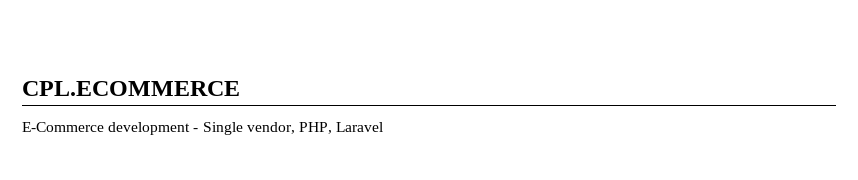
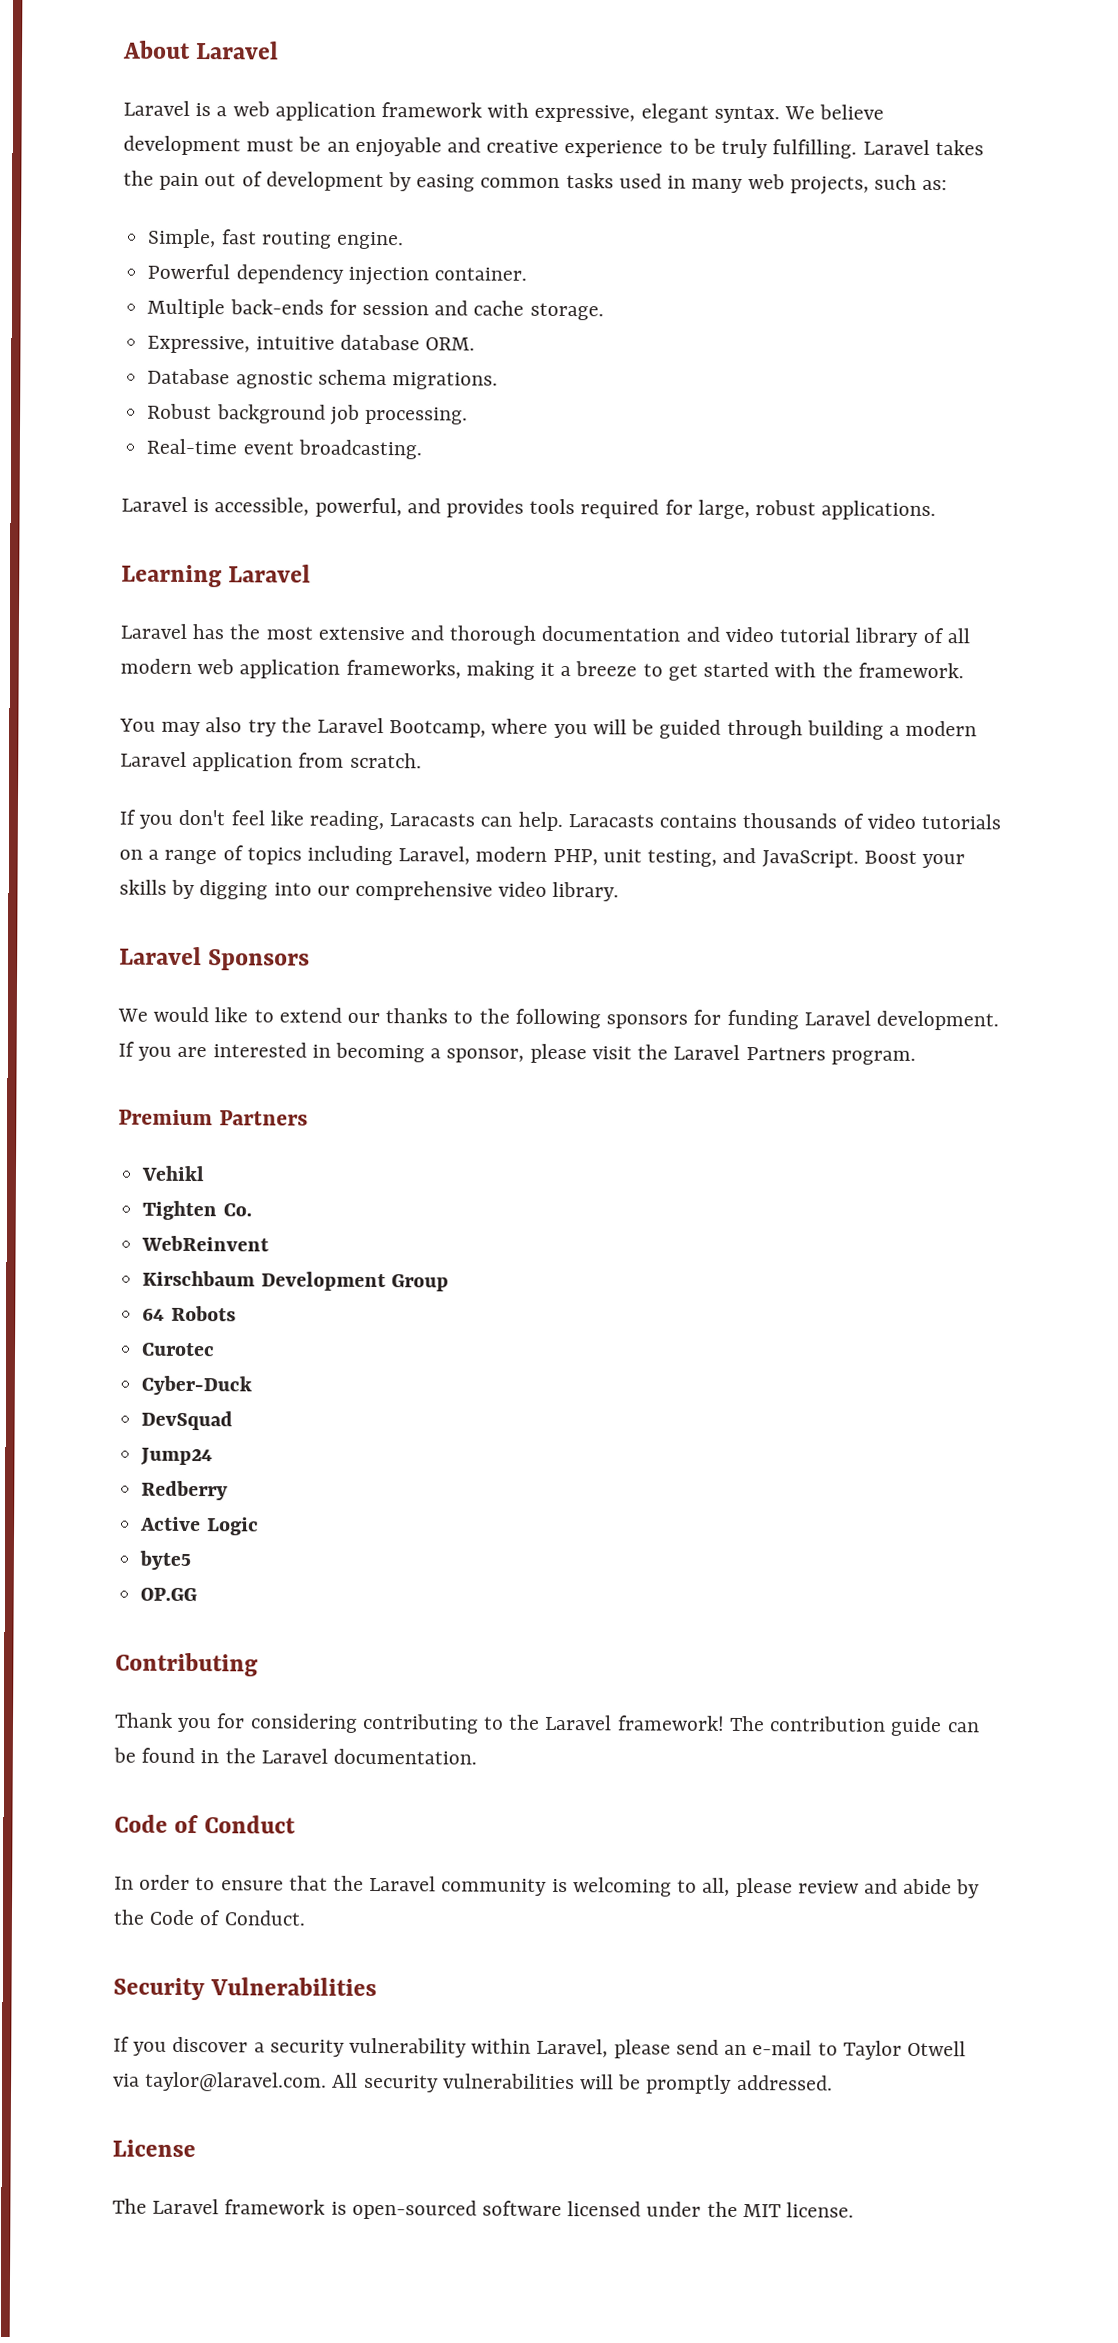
[22,81,240,96] [22,122,384,135] CPL.ECOMMERCE // E-Commerce development - Single vendor, PHP, Laravel -> [123,40,280,60] [123,100,885,124] [123,135,984,159] [123,170,948,195] [147,228,404,250] [147,263,527,286] [147,298,604,321] [147,334,475,354] [147,368,498,390] [147,403,468,425] [146,438,422,460] [121,496,937,521] [121,564,312,588] [120,623,970,647] [120,658,964,681] [119,717,978,740] [120,751,422,772] [119,809,1001,832] [119,845,965,869] [119,879,620,902] [119,946,311,971] [117,1006,999,1031] [118,1041,916,1065] [118,1109,308,1126] [141,1165,206,1182] [142,1200,252,1221] [141,1235,270,1252] [142,1270,449,1292] [142,1305,236,1322] [141,1342,216,1357] [141,1375,253,1396] [141,1410,234,1431] [140,1447,214,1466] [141,1480,229,1501] [140,1516,259,1536] [139,1550,192,1571] [140,1587,198,1602] [115,1652,258,1677] [114,1712,980,1737] [113,1747,478,1765] [114,1814,296,1834] [114,1874,981,1899] [113,1909,305,1926] [113,1977,378,2001] [113,2036,966,2060] [113,2071,833,2094] [112,2139,196,2158] [112,2198,855,2220] About Laravel // Laravel is a web application framework with expressive, elegant syntax. We believe development must be an enjoyable and creative experience to be truly fulfilling. Laravel takes the pain out of development by easing common tasks used in many web projects, such as: // Simple, fast routing engine. // Powerful dependency injection container. // Multiple back-ends for session and cache storage. // Expressive, intuitive database ORM. // Database agnostic schema migrations. // Robust background job processing. // Real-time event broadcasting. // Laravel is accessible, powerful, and provides tools required for large, robust applications. // Learning Laravel // Laravel has the most extensive and thorough documentation and video tutorial library of all modern web application frameworks, making it a breeze to get started with the framework. // You may also try the Laravel Bootcamp, where you will be guided through building a modern Laravel application from scratch. // If you don't feel like reading, Laracasts can help. Laracasts contains thousands of video tutorials on a range of topics including Laravel, modern PHP, unit testing, and JavaScript. Boost your skills by digging into our comprehensive video library. // Laravel Sponsors // We would like to extend our thanks to the following sponsors for funding Laravel development. If you are interested in becoming a sponsor, please visit the Laravel Partners program. // Premium Partners // Vehikl // Tighten Co. // WebReinvent // Kirschbaum Development Group // 64 Robots // Curotec // Cyber-Duck // DevSquad // Jump24 // Redberry // Active Logic // byte5 // OP.GG // Contributing // Thank you for considering contributing to the Laravel framework! The contribution guide can be found in the Laravel documentation. // Code of Conduct // In order to ensure that the Laravel community is welcoming to all, please review and abide by the Code of Conduct. // Security Vulnerabilities // If you discover a security vulnerability within Laravel, please send an e-mail to Taylor Otwell via taylor@laravel.com. All security vulnerabilities will be promptly addressed. // License // The Laravel framework is open-sourced software licensed under the MIT license.

